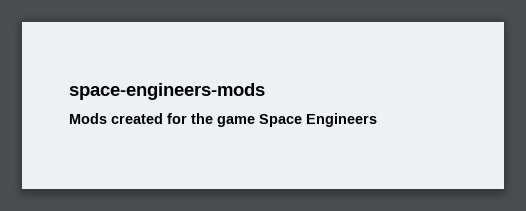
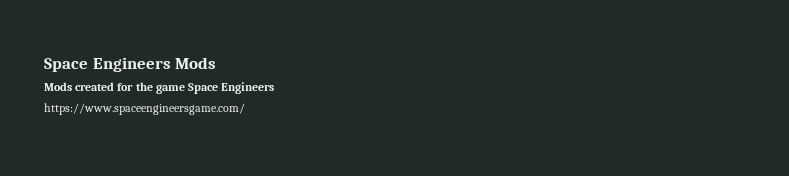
[69,83,265,100] space-engineers-mods -> [44,57,217,72] Space Engineers Mods
(377, 120) none -> [44,103,245,115] // https://www.spaceengineersgame.com/

